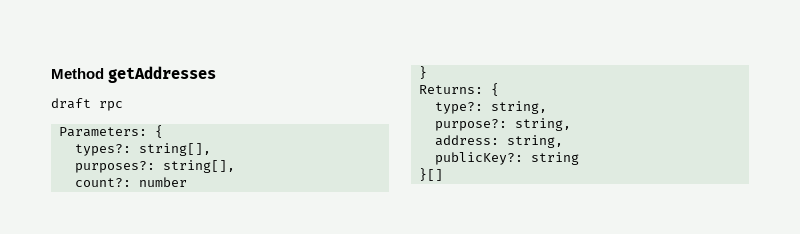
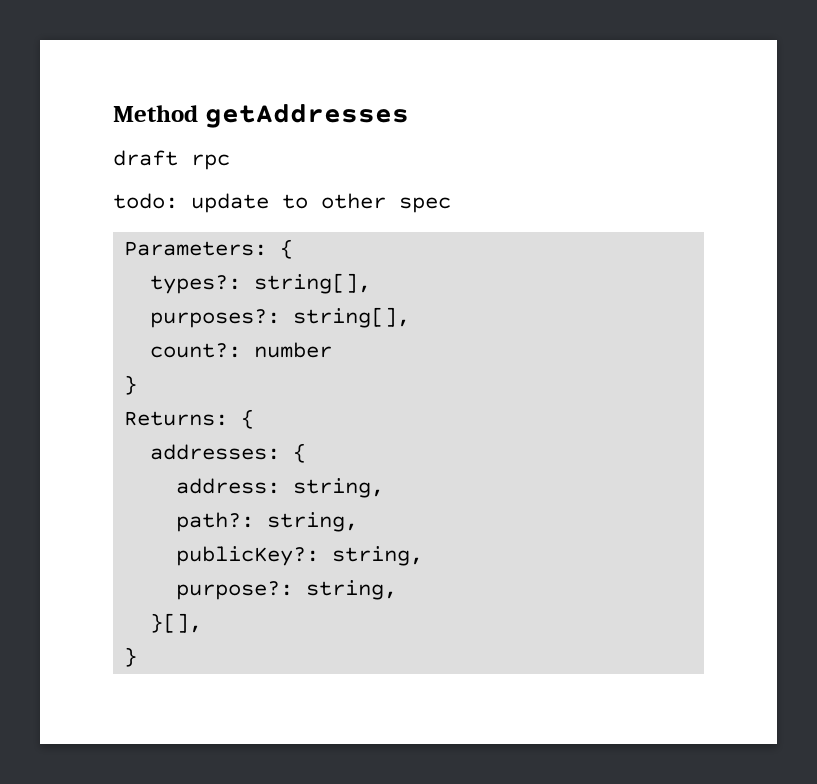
(123, 106) none -> [113,193,451,213] // todo: update to other spec
[434,101,547,114] [434,118,571,131] [434,135,563,148] [434,152,579,165] [418,168,443,181] type?: string, // purpose?: string, // address: string, // publicKey?: string // }[] -> [149,443,306,463] [175,478,384,498] [175,512,358,532] [175,546,423,566] [175,580,397,600] [149,613,202,633] [123,647,137,667] addresses: { // address: string, // path?: string, // publicKey?: string, // purpose?: string, // }[], // }

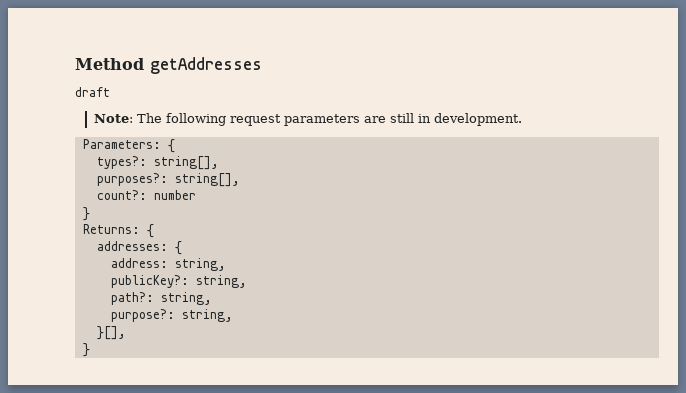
[191,154,230,170] [113,193,451,213] rpc // todo: update to other spec -> [93,113,522,126] // Note: The following request parameters are still in development.
[175,512,358,532] [175,546,319,566] path?: string, // publicKey?: -> [110,275,247,288] [110,292,154,305] publicKey?: string, // path?:

